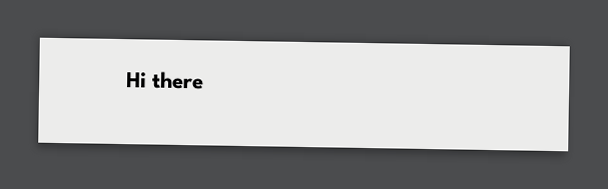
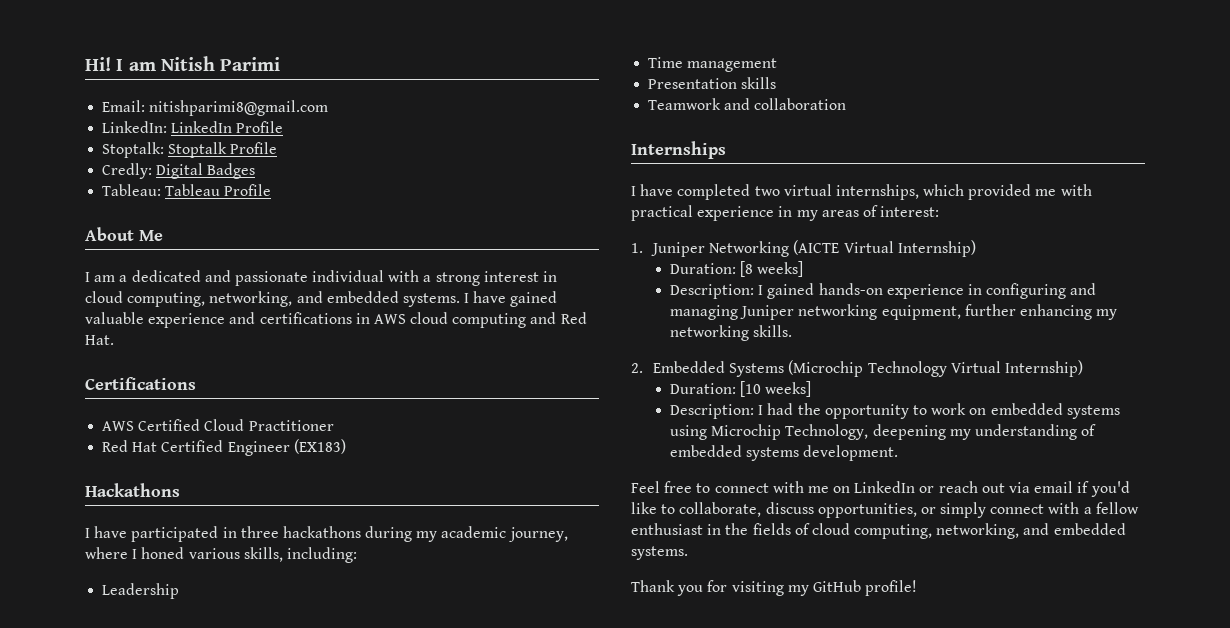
[126,71,205,90] Hi there -> [85,56,281,71] [102,100,329,116] [102,121,284,133] [102,142,278,158] [102,163,256,179] [102,184,272,196] [85,227,163,241] [85,270,558,286] [85,291,558,307] [85,312,587,328] [85,335,114,345] [85,377,196,390] [102,419,334,431] [102,439,346,456] [85,483,180,497] [85,526,568,542] [85,547,357,563] [102,583,180,599] [648,57,778,72] [648,77,777,89] [648,98,847,110] [631,141,726,159] [631,184,1092,200] [631,205,940,221] [631,240,976,257] [670,261,804,277] [670,283,1097,299] [670,304,1118,320] [670,325,793,341] [631,360,1083,377] [670,381,812,397] [670,403,1120,419] [670,424,1097,440] [670,445,899,461] [631,481,1130,497] [631,502,1139,518] [631,523,1126,539] [631,546,688,560] [631,580,918,596] Hi! I am Nitish Parimi // Email: nitishparimi8@gmail.com // LinkedIn: LinkedIn Profile // Stoptalk: Stoptalk Profile // Credly: Digital Badges // Tableau: Tableau Profile // About Me // I am a dedicated and passionate individual with a strong interest in cloud computing, networking, and embedded systems. I have gained valuable experience and certifications in AWS cloud computing and Red Hat. // Certifications // AWS Certified Cloud Practitioner // Red Hat Certified Engineer (EX183) // Hackathons // I have participated in three hackathons during my academic journey, where I honed various skills, including: // Leadership // Time management // Presentation skills // Teamwork and collaboration // Internships // I have completed two virtual internships, which provided me with practical experience in my areas of interest: // 1. Juniper Networking (AICTE Virtual Internship) // Duration: [8 weeks] // Description: I gained hands-on experience in configuring and managing Juniper networking equipment, further enhancing my networking skills. // 2. Embedded Systems (Microchip Technology Virtual Internship) // Duration: [10 weeks] // Description: I had the opportunity to work on embedded systems using Microchip Technology, deepening my understanding of embedded systems development. // Feel free to connect with me on LinkedIn or reach out via email if you'd like to collaborate, discuss opportunities, or simply connect with a fellow enthusiast in the fields of cloud computing, networking, and embedded systems. // Thank you for visiting my GitHub profile!

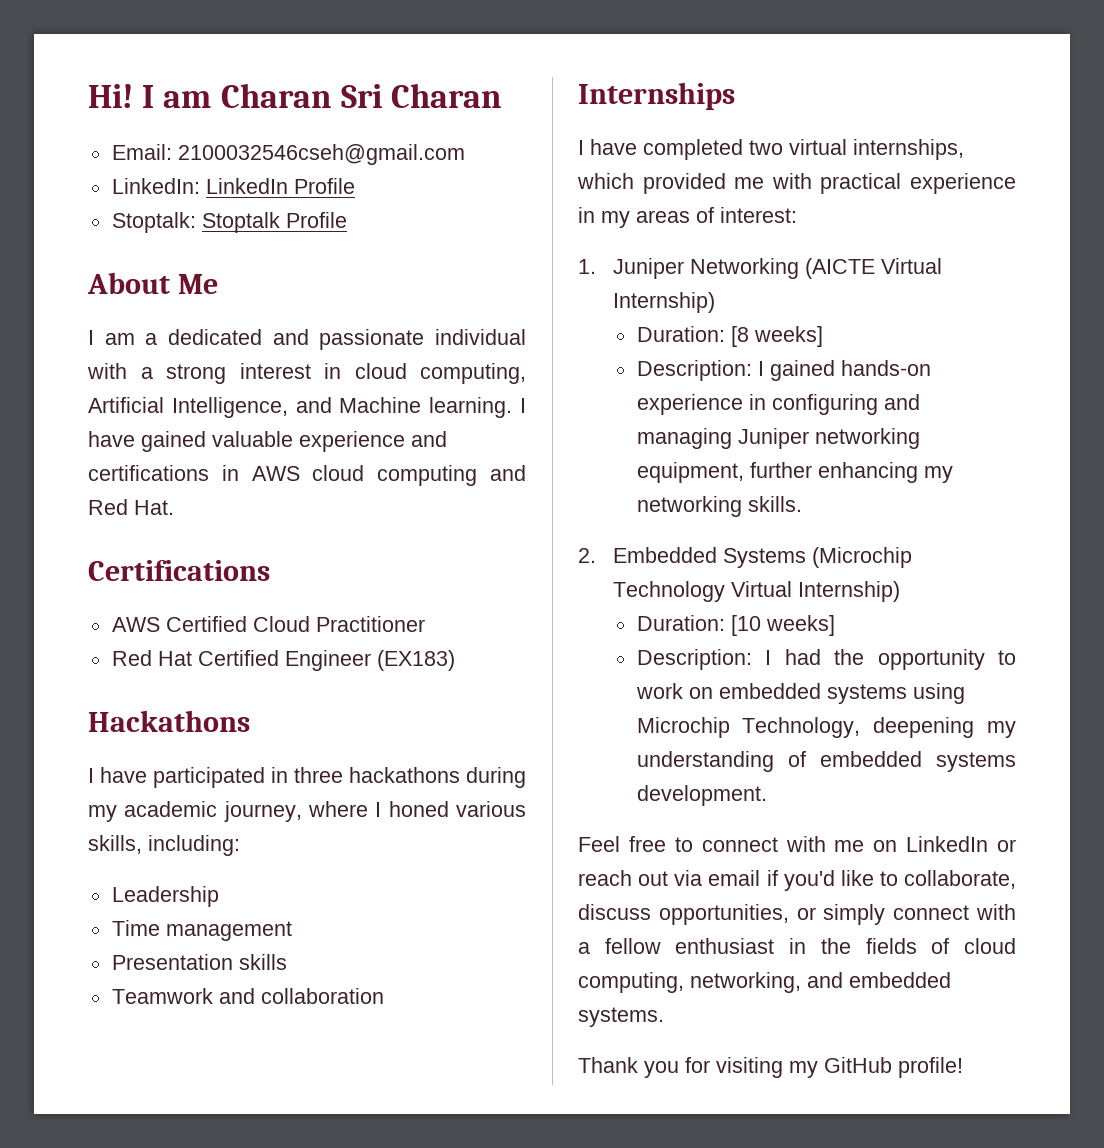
[160,56,281,71] Nitish Parimi -> [220,83,502,108] Charan Sri Charan
[149,100,329,116] nitishparimi8@gmail.com -> [177,144,465,165] 2100032546cseh@gmail.com
[102,163,256,179] [102,184,272,196] // Credly: Digital Badges // Tableau: Tableau Profile -> (347, 220) none
[209,291,460,307] networking, and embedded systems. -> [88,397,513,418] Artificial Intelligence, and Machine learning.

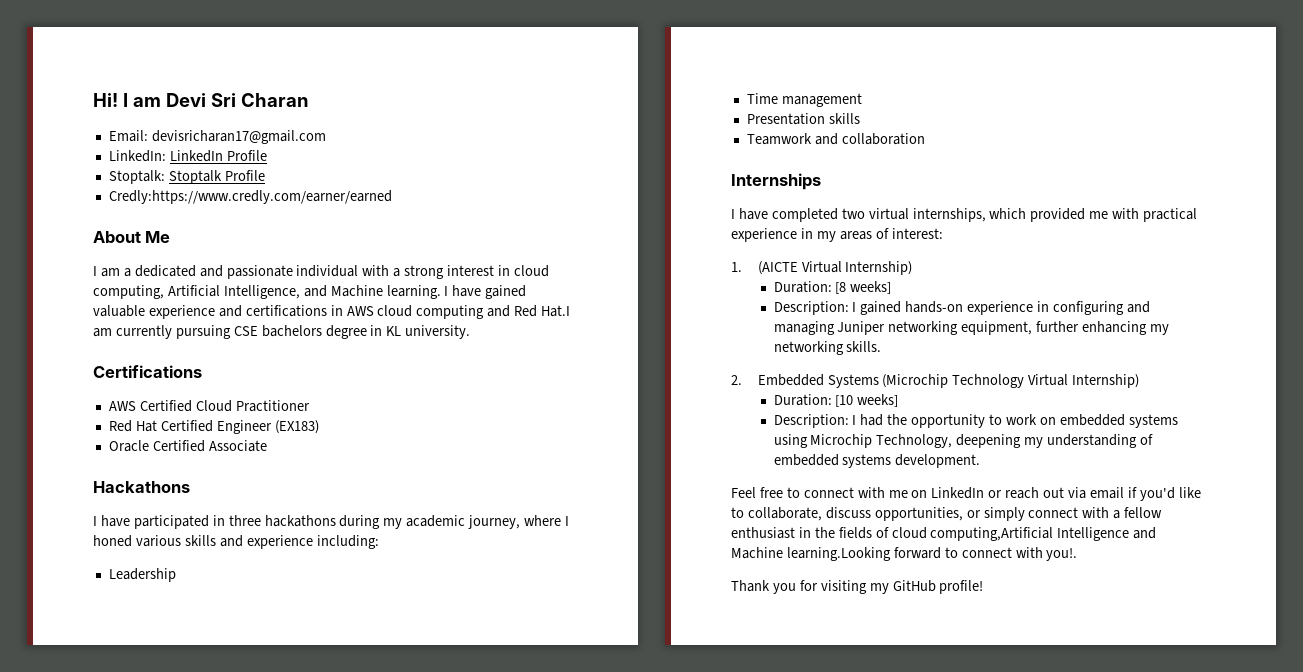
[220,83,332,108] Charan -> [165,93,206,107] Devi
[177,144,465,165] 2100032546cseh@gmail.com -> [151,130,326,144] devisricharan17@gmail.com
(347, 220) none -> [108,190,392,204] // Credly:https://www.credly.com/earner/earned
[134,500,174,515] Hat. -> [541,305,571,317] [93,325,471,339] Hat.I am currently pursuing CSE bachelors degree in KL university.
(455, 660) none -> [108,440,267,452] // Oracle Certified Associate
[88,835,142,854] skills, -> [184,535,313,549] skills and experience
[612,258,799,279] Juniper Networking -> (742, 267) none
[578,972,951,993] [578,1007,664,1027] computing, networking, and embedded systems. -> [930,527,1157,541] [731,547,1078,561] computing,Artificial Intelligence and Machine learning.Looking forward to connect with you!.

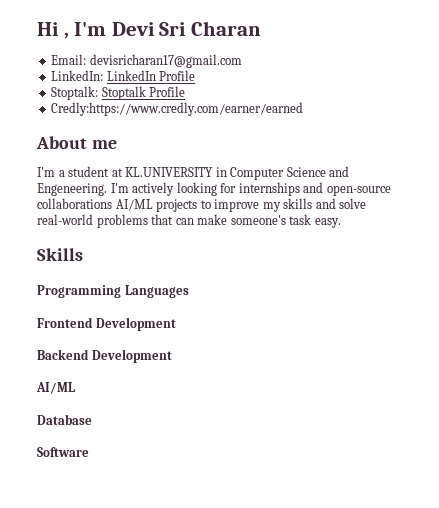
[93,93,161,107] Hi! I am -> [37,22,107,39] Hi , I'm
[145,231,171,243] [93,265,549,279] [93,285,527,299] [93,305,571,319] [93,325,471,339] [93,365,202,378] [108,400,310,412] [108,420,319,434] [108,440,267,452] [93,481,190,493] [93,515,570,529] [93,535,379,549] [108,568,176,582] [746,93,862,107] [746,113,860,125] [746,133,925,145] [731,173,821,190] [731,208,1198,222] [731,228,943,242] [731,261,913,275] [773,281,892,294] [773,301,1150,315] [773,321,1170,335] [773,341,882,355] [731,374,1140,388] [773,394,899,407] [773,414,1178,428] [773,434,1154,448] [773,454,981,468] [731,487,1201,501] [731,507,1163,521] [731,527,1157,541] [731,547,1078,561] [731,580,984,594] Me // I am a dedicated and passionate individual with a strong interest in cloud computing, Artificial Intelligence, and Machine learning. I have gained valuable experience and certifications in AWS cloud computing and Red Hat.I am currently pursuing CSE bachelors degree in KL university. // Certifications // AWS Certified Cloud Practitioner // Red Hat Certified Engineer (EX183) // Oracle Certified Associate // Hackathons // I have participated in three hackathons during my academic journey, where I honed various skills and experience including: // Leadership // Time management // Presentation skills // Teamwork and collaboration // Internships // I have completed two virtual internships, which provided me with practical experience in my areas of interest: // 1. (AICTE Virtual Internship) // Duration: [8 weeks] // Description: I gained hands-on experience in configuring and managing Juniper networking equipment, further enhancing my networking skills. // 2. Embedded Systems (Microchip Technology Virtual Internship) // Duration: [10 weeks] // Description: I had the opportunity to work on embedded systems using Microchip Technology, deepening my understanding of embedded systems development. // Feel free to connect with me on LinkedIn or reach out via email if you'd like to collaborate, discuss opportunities, or simply connect with a fellow enthusiast in the fields of cloud computing,Artificial Intelligence and Machine learning.Looking forward to connect with you!. // Thank you for visiting my GitHub profile! -> [91,140,117,149] [37,166,350,180] [37,182,391,196] [37,198,367,212] [37,214,341,228] [37,248,83,261] [37,285,189,298] [37,317,176,331] [37,349,172,363] [36,382,75,394] [37,414,92,425] [37,447,89,457] me // I'm a student at KL.UNIVERSITY in Computer Science and Engeneering. I'm actively looking for internships and open-source collaborations AI/ML projects to improve my skills and solve real-world problems that can make someone's task easy. // Skills // Programming Languages // Frontend Development // Backend Development // AI/ML // Database // Software

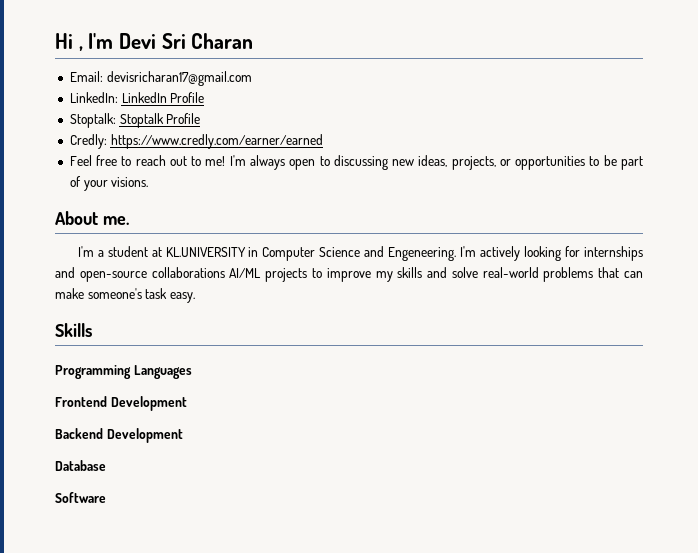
[51,102,304,116] Credly:https://www.credly.com/earner/earned -> [69,134,324,149] [69,155,643,170] [69,176,149,191] Credly: https://www.credly.com/earner/earned // Feel free to reach out to me! I'm always open to discussing new ideas, projects, or opportunities to be part of your visions.
[91,140,117,149] me -> [102,216,129,225] me.
[36,382,75,394] // AI/ML -> (183, 435) none

